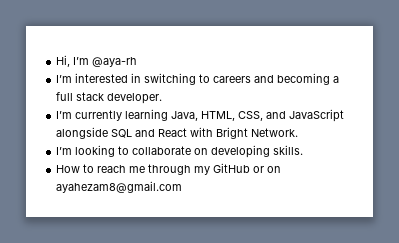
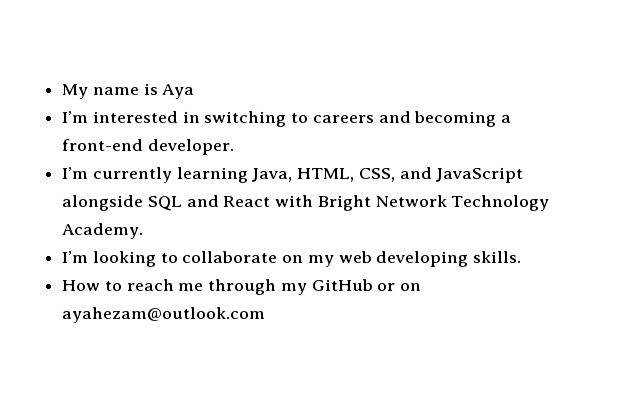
[56,55,138,67] Hi, I’m @aya-rh -> [62,83,195,99] My name is Aya
[56,92,105,101] full stack -> [62,139,144,151] front-end
[251,128,299,137] Network. -> [375,195,550,211] [62,223,144,239] Network Technology Academy.
(209, 151) none -> [307,251,372,267] my web
[56,181,183,193] ayahezam8@gmail.com -> [62,307,266,323] ayahezam@outlook.com

